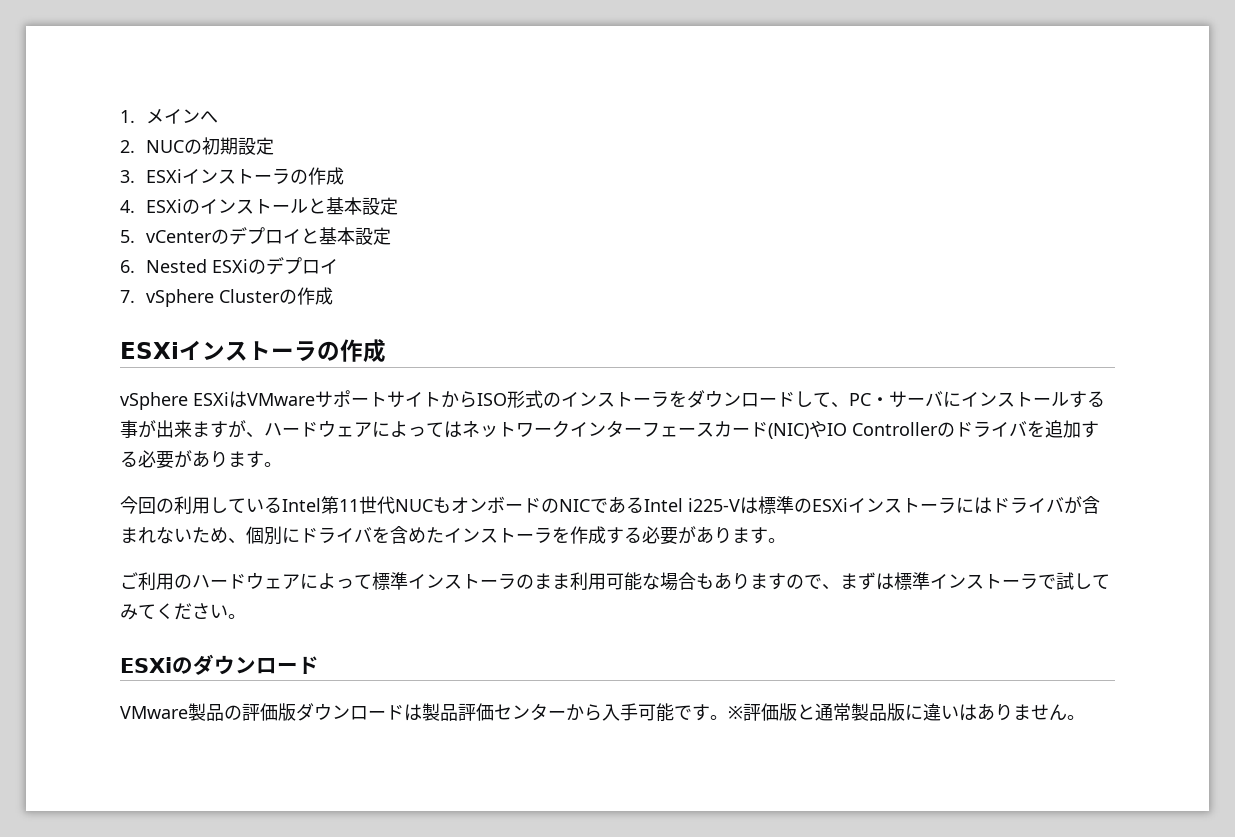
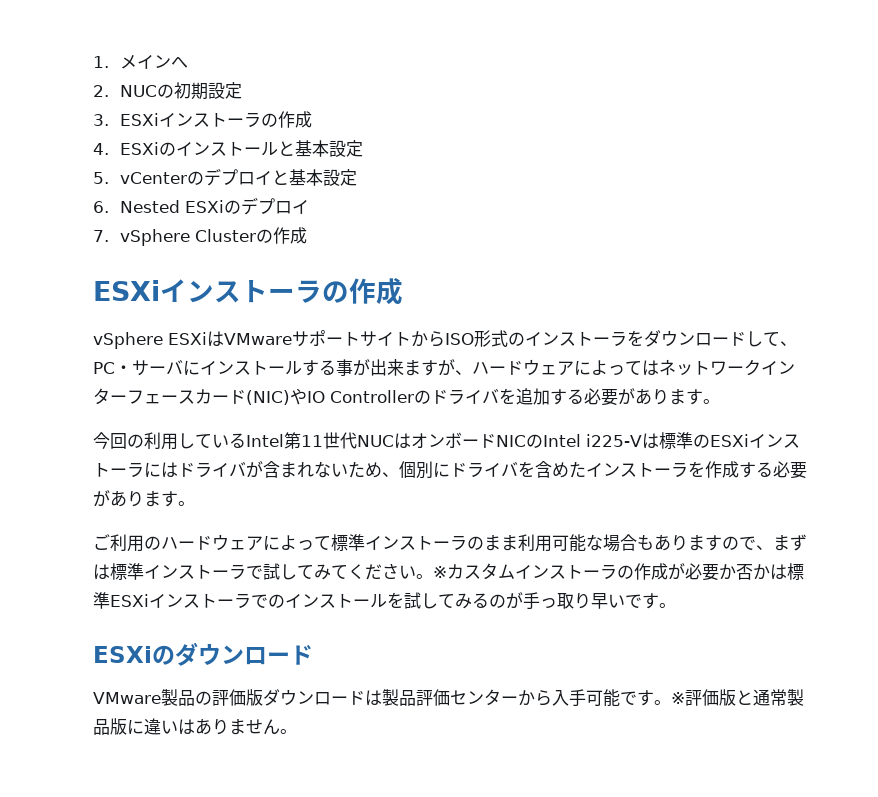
[433,497,451,513] も -> [394,433,411,449] は
[541,496,644,514] のNICである -> [496,434,543,448] NICの
(246, 616) none -> [433,563,804,581] [93,592,676,610] ※カスタムインストーラの作成が必要か否かは標準ESXiインストーラでのインストールを試してみるのが手っ取り早いです。

